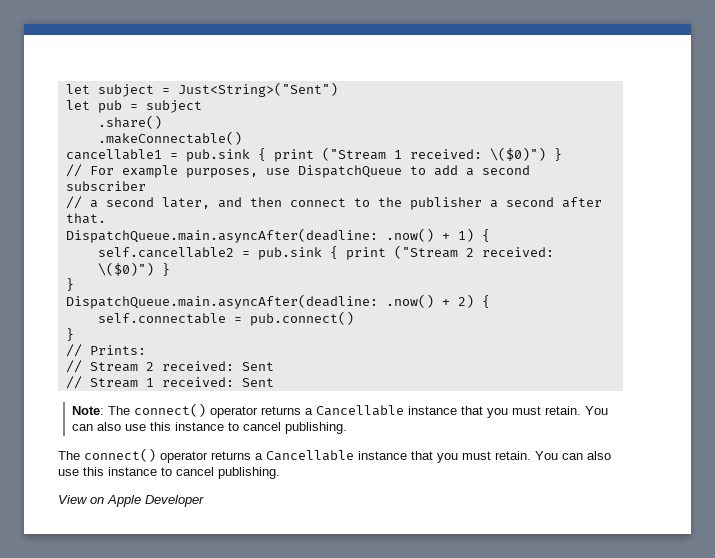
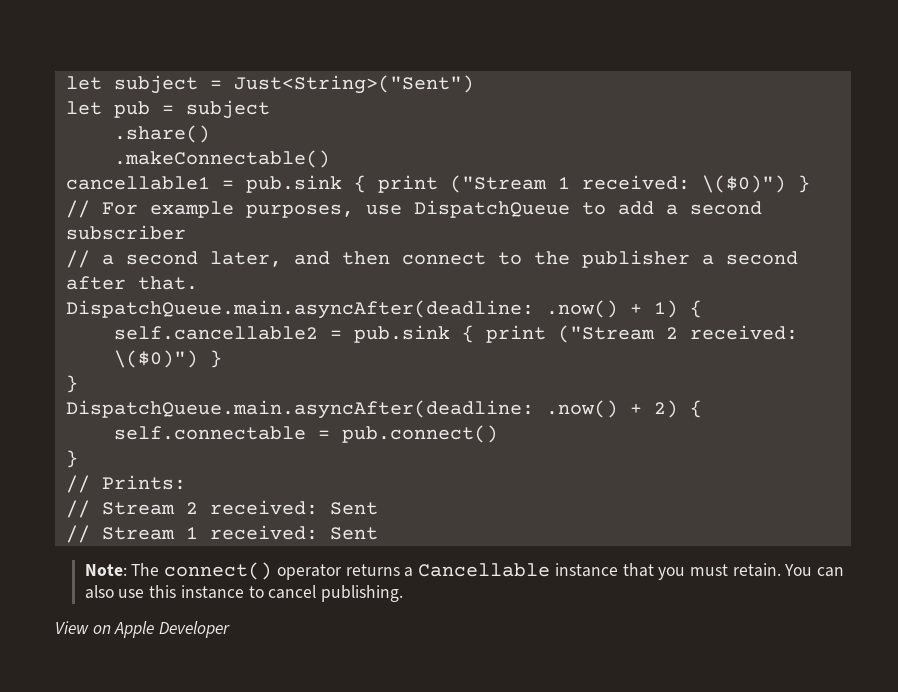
[58,448,611,463] [58,467,280,479] // The connect() operator returns a Cancellable instance that you must retain. You can also use this instance to cancel publishing. -> (404, 593) none

